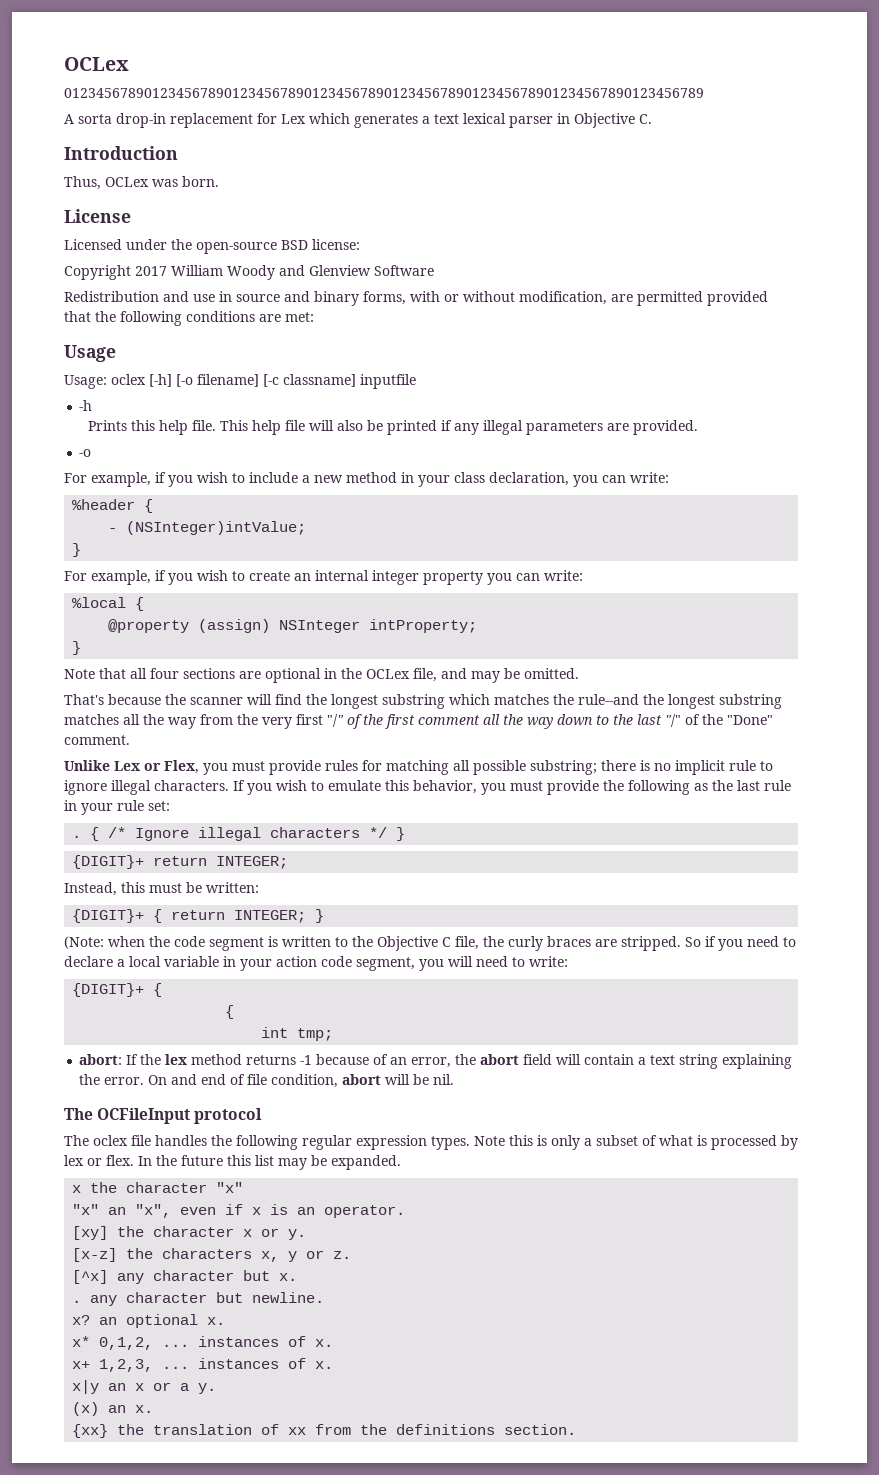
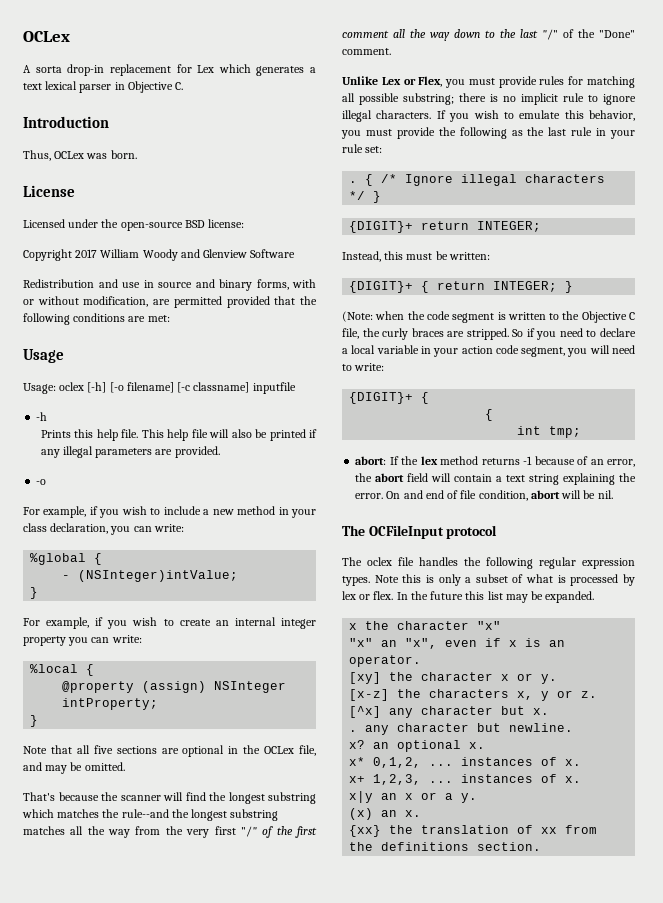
[64,57,129,71] [64,88,704,98] OCLex // 01234567890123456789012345678901234567890123456789012345678901234567890123456789 -> [23,31,70,42] OCLex
[72,499,136,510] %header -> [30,553,87,565] %global
[150,668,179,679] four -> [93,745,113,754] five

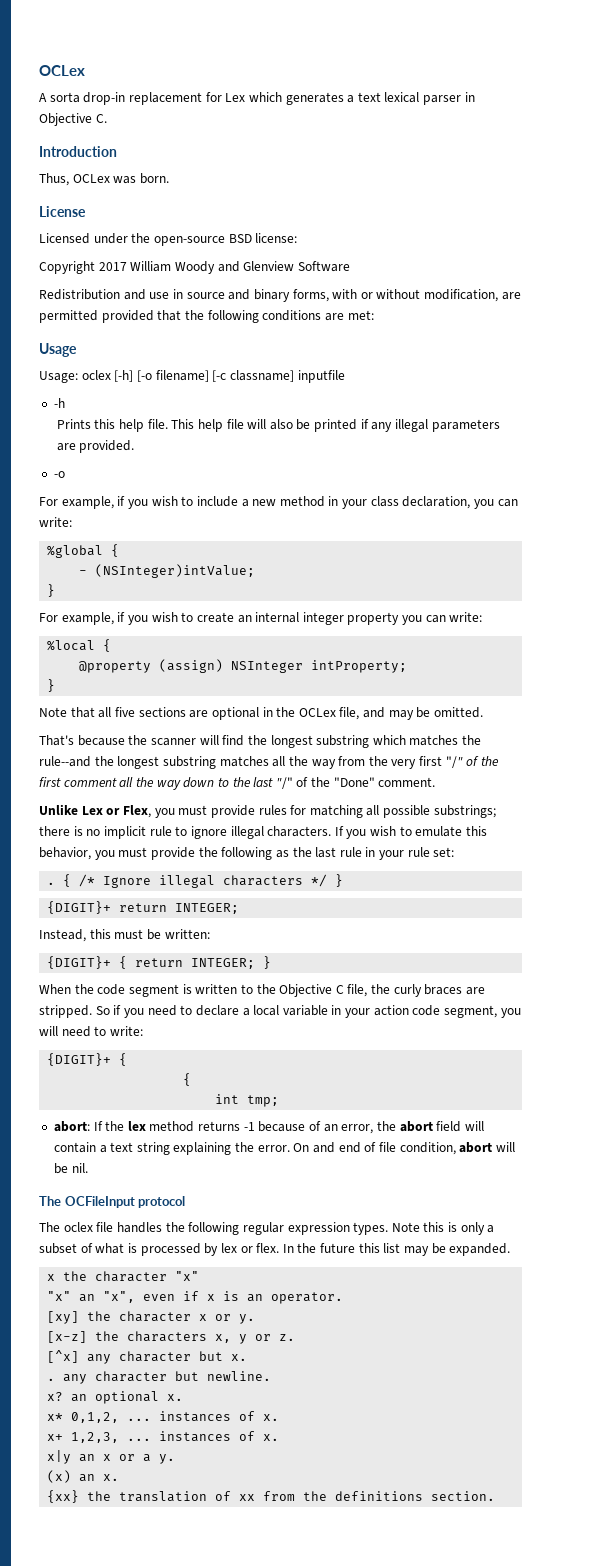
[403,93,454,105] substring; -> [433,805,496,818] substrings;
[342,311,405,322] (Note: when -> [39,984,71,994] When

